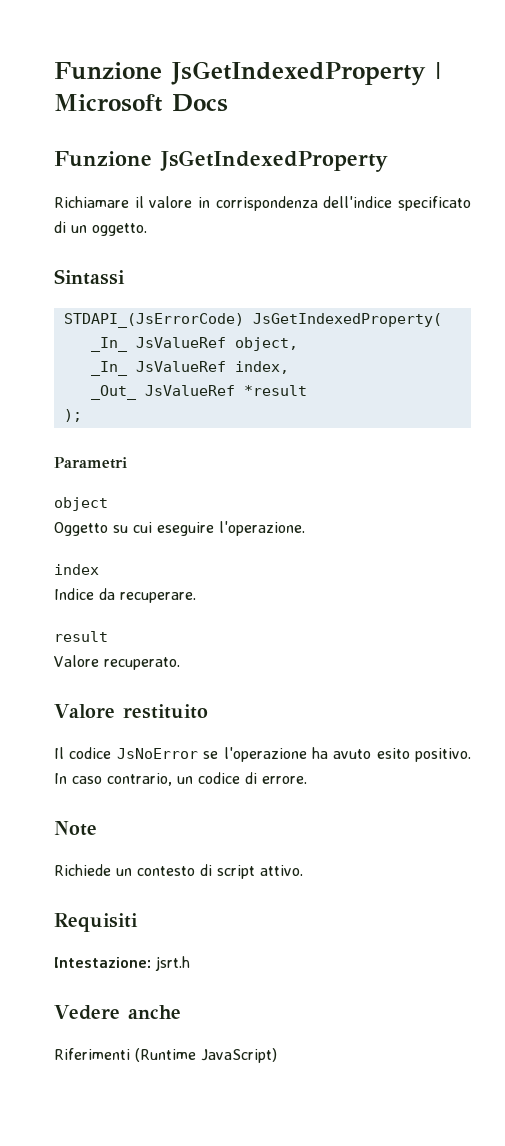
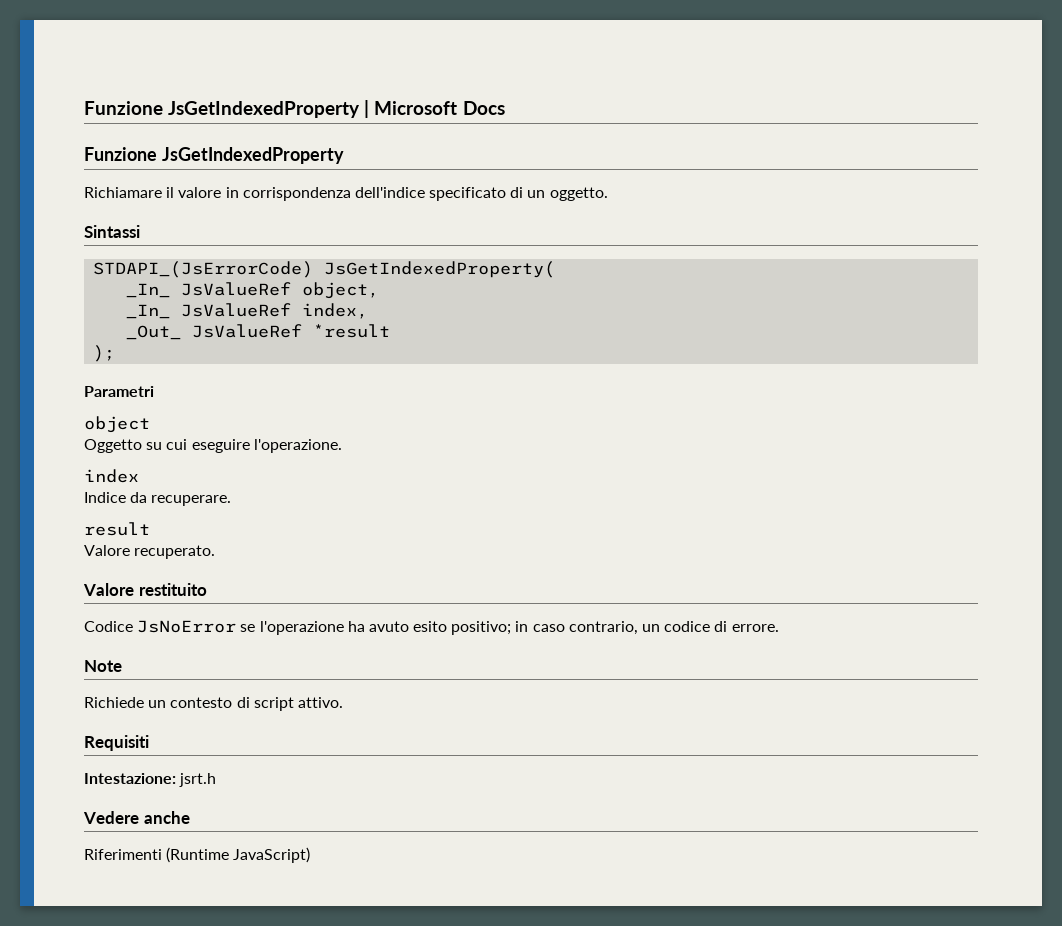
[54,747,112,759] Il codice -> [84,621,133,632] Codice
[415,748,471,762] [54,773,67,784] positivo. In -> [451,621,529,635] positivo; in

